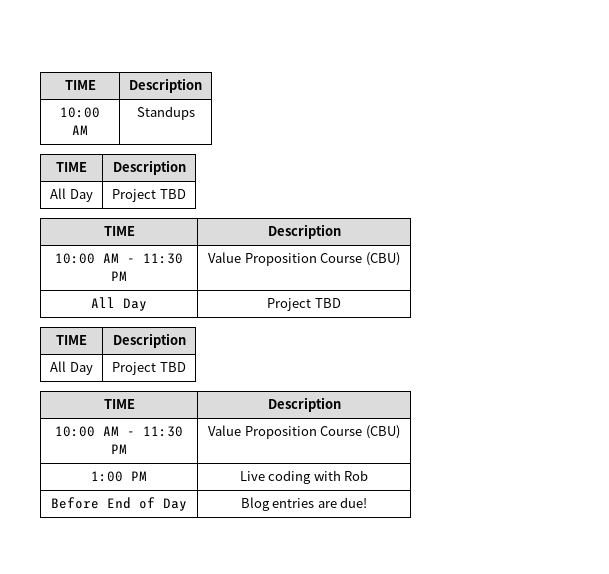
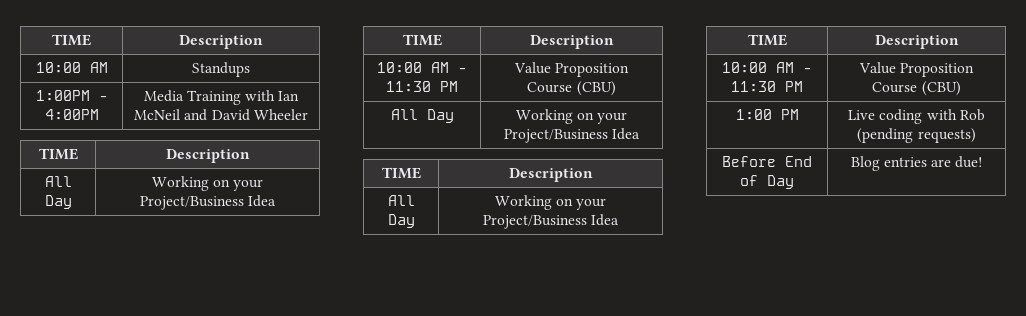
[56,162,87,172] [112,160,186,175] [50,188,93,202] [112,189,186,202] // TIME | Description // All Day | Project TBD -> [35,90,108,101] [44,109,99,120] [143,90,300,105] [134,109,308,121] [38,148,78,160] [165,149,250,163] [44,176,72,187] [44,195,72,209] [151,176,264,191] [139,195,277,210] // 1:00PM - 4:00PM | Media Training with Ian McNeil and David Wheeler // TIME | Description // All Day | Working on your Project/Business Idea
[267,298,341,311] [56,335,87,345] [112,333,186,348] [50,361,93,375] [112,362,186,375] Project TBD // TIME | Description // All Day | Project TBD -> [515,109,628,124] [503,128,641,143] [381,167,421,179] [508,168,593,182] [387,195,415,206] [387,214,415,228] [494,195,607,210] [482,214,620,229] Working on your Project/Business Idea // TIME | Description // All Day | Working on your Project/Business Idea
(369, 475) none -> [857,128,976,143] (pending requests)

